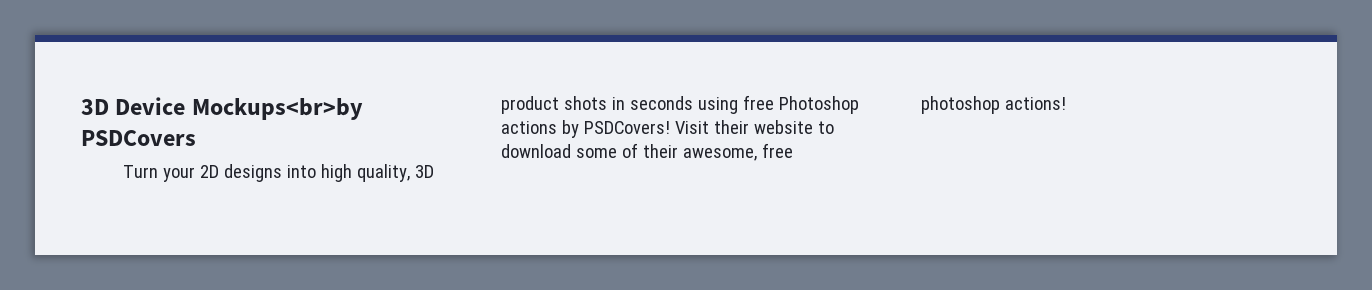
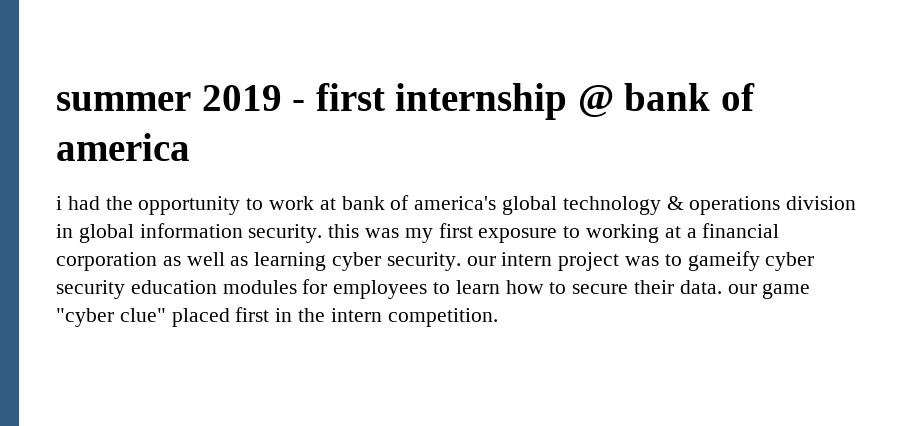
[81,97,363,120] [81,130,196,146] [123,164,435,182] [501,95,859,114] [501,120,834,138] [501,143,793,161] [921,96,1066,114] 3D Device Mockups<br>by PSDCovers // Turn your 2D designs into high quality, 3D product shots in seconds using free Photoshop actions by PSDCovers! Visit their website to download some of their awesome, free photoshop actions! -> [56,83,755,120] [56,133,190,161] [56,195,857,215] [56,223,780,243] [56,251,815,271] [56,279,811,299] [56,307,498,327] summer 2019 - first internship @ bank of america // i had the opportunity to work at bank of america's global technology & operations division in global information security. this was my first exposure to working at a financial corporation as well as learning cyber security. our intern project was to gameify cyber security education modules for employees to learn how to secure their data. our game "cyber clue" placed first in the intern competition.

